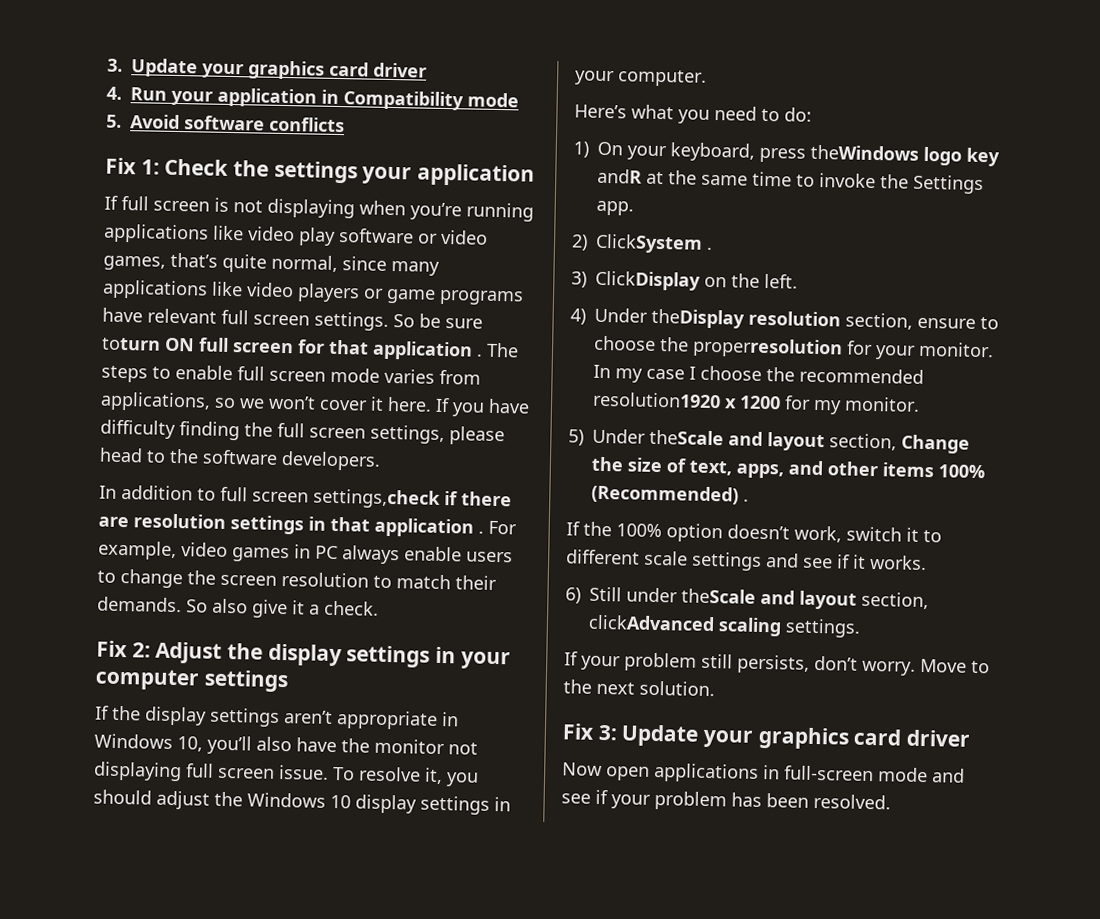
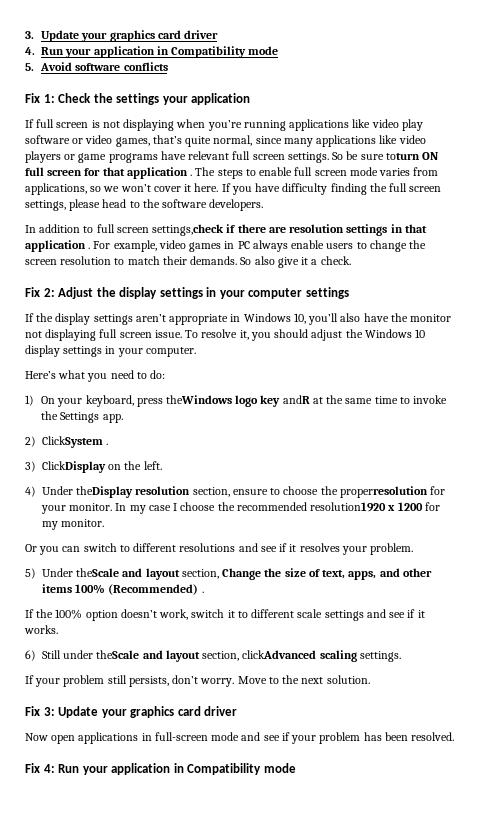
(920, 404) none -> [25,543,414,555] // Or you can switch to different resolutions and see if it resolves your problem.
(891, 801) none -> [25,763,296,775] // Fix 4: Run your application in Compatibility mode

